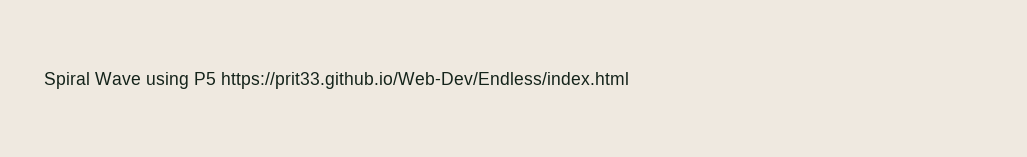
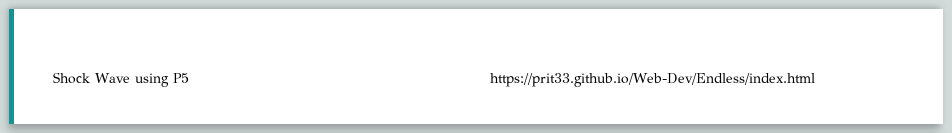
[44,72,90,89] Spiral -> [53,72,90,84] Shock

